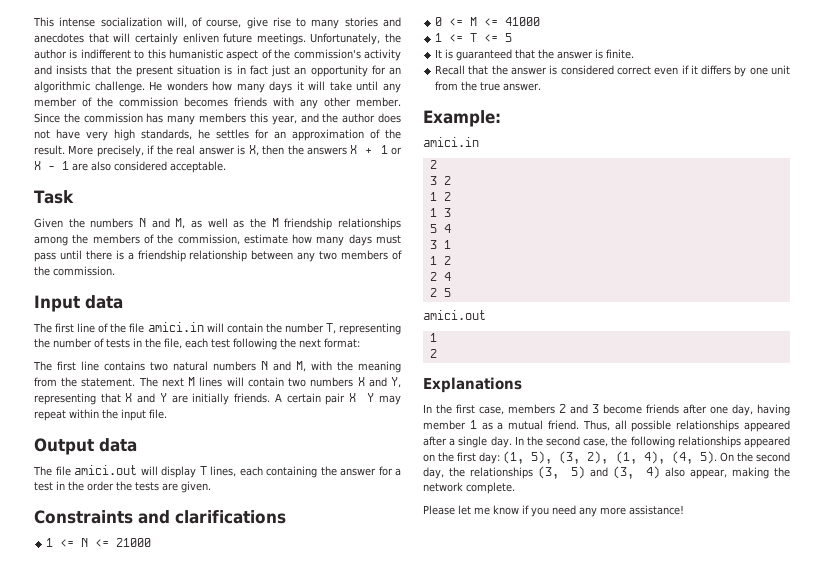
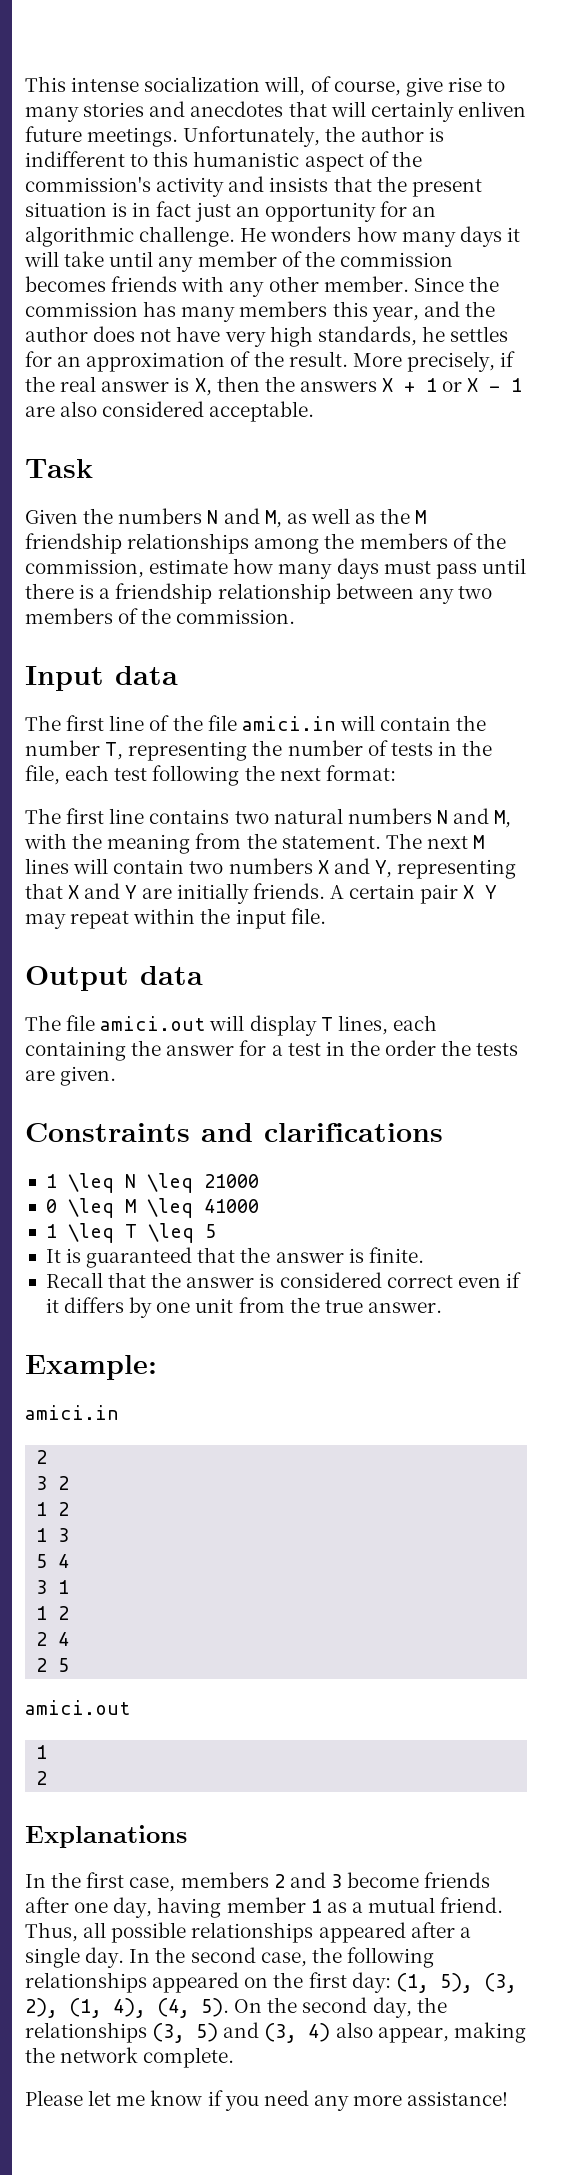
[60,538,110,547] <= N <= -> [67,1173,193,1193] \leq N \leq
[449,17,499,26] <= M <= -> [67,1198,193,1218] \leq M \leq
[449,33,499,42] <= T <= -> [67,1223,194,1243] \leq T \leq

